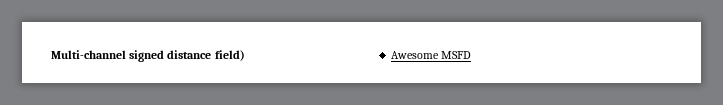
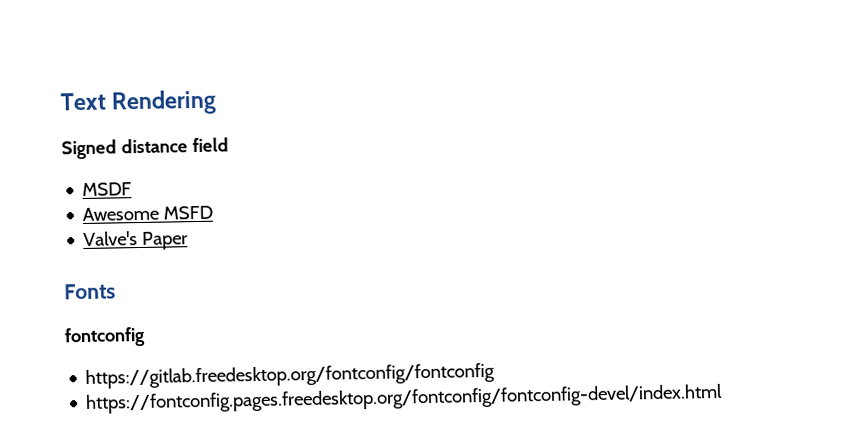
[51,50,245,62] [391,51,472,59] Multi-channel signed distance field) // Awesome MSFD -> [60,89,218,116] [61,137,229,160] [82,182,133,196] [82,205,214,221] [83,231,189,250] [63,283,116,300] [64,326,146,348] [85,362,496,389] [85,383,724,414] Text Rendering // Signed distance field // MSDF // Awesome MSFD // Valve's Paper // Fonts // fontconfig // https://gitlab.freedesktop.org/fontconfig/fontconfig // https://fontconfig.pages.freedesktop.org/fontconfig/fontconfig-devel/index.html

